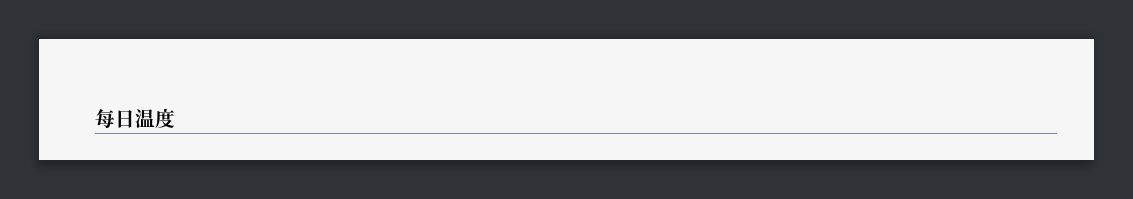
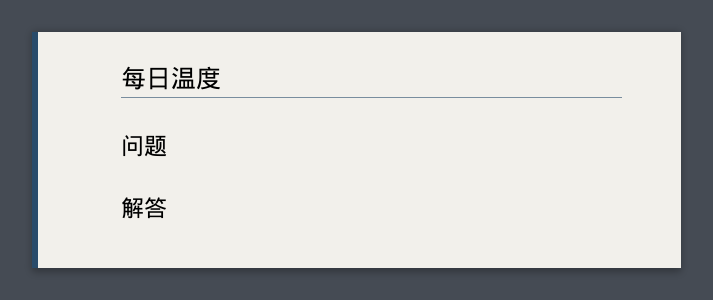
(175, 118) none -> [121,135,167,157] [121,197,167,219] // 问题 // 解答

